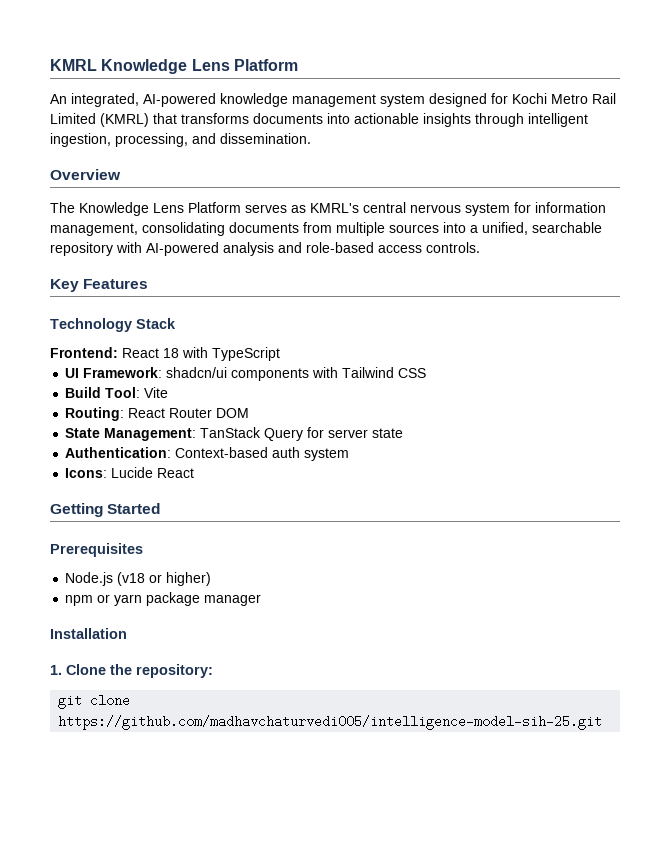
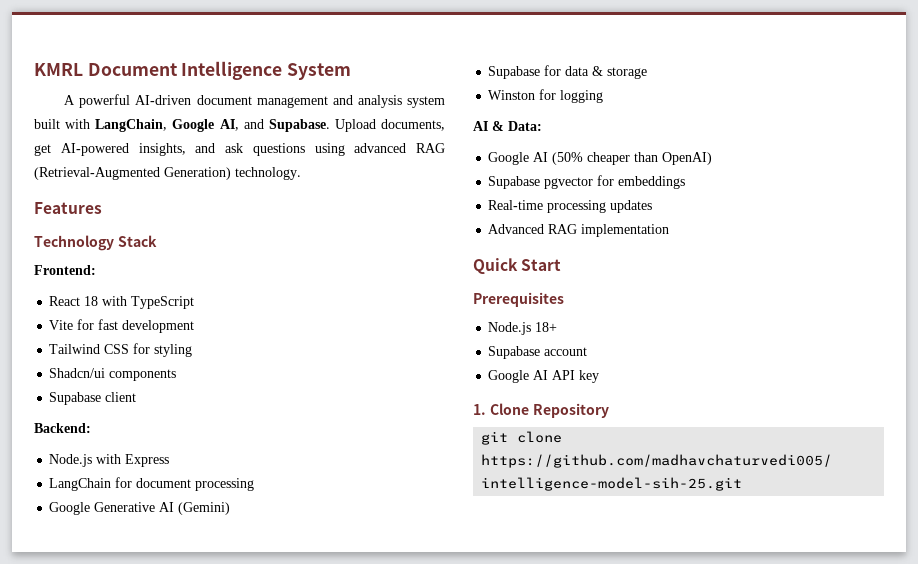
[101,59,298,74] [50,93,616,107] [50,113,588,127] [50,133,311,147] [50,169,121,180] [50,202,606,216] [50,222,602,236] [50,242,480,256] [50,279,79,292] Knowledge Lens Platform // An integrated, AI-powered knowledge management system designed for Kochi Metro Rail Limited (KMRL) that transforms documents into actionable insights through intelligent ingestion, processing, and dissemination. // Overview // The Knowledge Lens Platform serves as KMRL's central nervous system for information management, consolidating documents from multiple sources into a unified, searchable repository with AI-powered analysis and role-based access controls. // Key -> [87,61,352,80] [64,94,445,108] [34,119,445,132] [34,143,445,156] [34,167,301,180] Document Intelligence System // A powerful AI-driven document management and analysis system built with LangChain, Google AI, and Supabase. Upload documents, get AI-powered insights, and ask questions using advanced RAG (Retrieval-Augmented Generation) technology. //
(118, 352) none -> (96, 270) //
[65,367,427,381] [65,387,169,398] [65,407,250,421] [65,427,404,441] [65,447,350,461] [65,467,195,478] [50,503,161,517] [50,543,143,557] [65,572,212,586] [65,592,262,606] [50,628,127,639] UI Framework: shadcn/ui components with Tailwind CSS // Build Tool: Vite // Routing: React Router DOM // State Management: TanStack Query for server state // Authentication: Context-based auth system // Icons: Lucide React // Getting Started // Prerequisites // Node.js (v18 or higher) // npm or yarn package manager // Installation -> [49,319,195,333] [49,343,193,357] [49,368,177,381] [49,392,137,405] [34,423,91,433] [49,454,170,467] [49,477,255,491] [49,502,231,515] [488,65,648,79] [488,89,604,103] [473,121,542,131] [488,152,713,165] [488,175,686,189] [488,200,653,213] [488,224,670,237] [473,258,562,274] [473,292,564,307] [488,322,558,335] [488,346,588,359] [488,370,600,383] Vite for fast development // Tailwind CSS for styling // Shadcn/ui components // Supabase client // Backend: // Node.js with Express // LangChain for document processing // Google Generative AI (Gemini) // Supabase for data & storage // Winston for logging // AI & Data: // Google AI (50% cheaper than OpenAI) // Supabase pgvector for embeddings // Real-time processing updates // Advanced RAG implementation // Quick Start // Prerequisites // Node.js 18+ // Supabase account // Google AI API key
[110,664,213,678] the repository: -> [532,403,609,418] Repository

